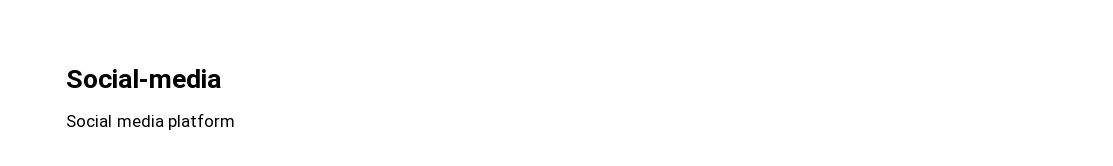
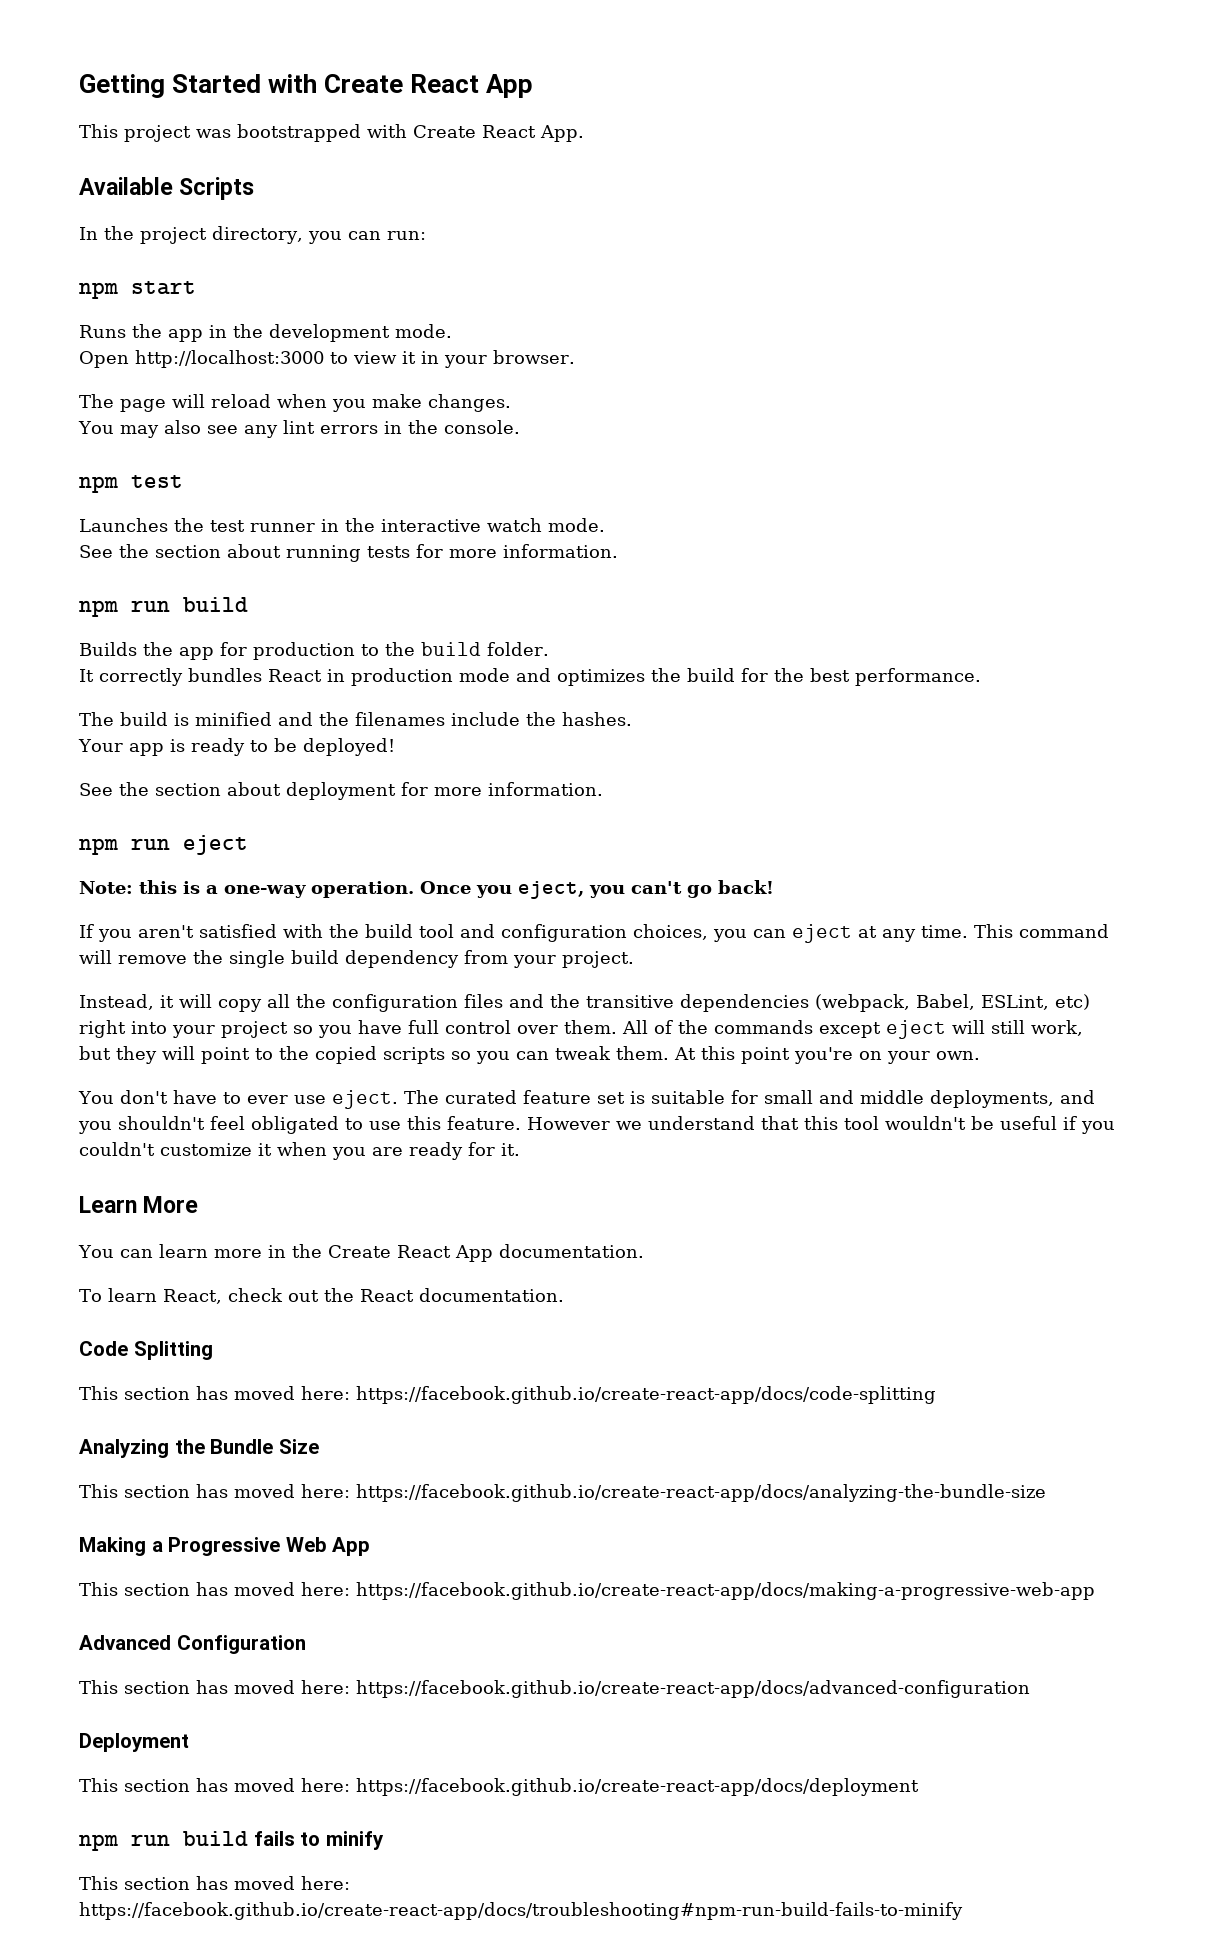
[66,69,221,88] [66,113,236,130] Social-media // Social media platform -> [79,74,534,98] [79,124,584,142] [79,177,255,200] [79,226,426,244] [79,281,196,299] [79,324,452,342] [79,350,575,368] [79,394,511,412] [78,420,520,438] [79,475,183,493] [79,518,605,532] [79,544,618,562] [79,597,248,617] [79,642,549,660] [79,668,981,686] [79,712,632,726] [78,738,395,756] [79,782,603,800] [79,835,248,855] [79,880,774,899] [79,924,1109,943] [79,950,634,968] [79,994,1090,1012] [79,1020,1083,1039] [79,1046,980,1064] [78,1090,1095,1109] [78,1116,1115,1134] [79,1142,520,1160] [79,1196,199,1213] [78,1244,644,1262] [79,1288,564,1304] [79,1341,213,1360] [79,1386,936,1404] [79,1439,319,1458] [79,1484,1046,1502] [79,1537,371,1556] [79,1582,1095,1600] [79,1635,306,1654] [79,1680,1030,1698] [79,1733,189,1752] [79,1778,919,1796] [79,1831,384,1851] [79,1876,350,1890] [79,1902,963,1920] Getting Started with Create React App // This project was bootstrapped with Create React App. // Available Scripts // In the project directory, you can run: // npm start // Runs the app in the development mode. // Open http://localhost:3000 to view it in your browser. // The page will reload when you make changes. // You may also see any lint errors in the console. // npm test // Launches the test runner in the interactive watch mode. // See the section about running tests for more information. // npm run build // Builds the app for production to the build folder. // It correctly bundles React in production mode and optimizes the build for the best performance. // The build is minified and the filenames include the hashes. // Your app is ready to be deployed! // See the section about deployment for more information. // npm run eject // Note: this is a one-way operation. Once you eject, you can't go back! // If you aren't satisfied with the build tool and configuration choices, you can eject at any time. This command will remove the single build dependency from your project. // Instead, it will copy all the configuration files and the transitive dependencies (webpack, Babel, ESLint, etc) right into your project so you have full control over them. All of the commands except eject will still work, but they will point to the copied scripts so you can tweak them. At this point you're on your own. // You don't have to ever use eject. The curated feature set is suitable for small and middle deployments, and you shouldn't feel obligated to use this feature. However we understand that this tool wouldn't be useful if you couldn't customize it when you are ready for it. // Learn More // You can learn more in the Create React App documentation. // To learn React, check out the React documentation. // Code Splitting // This section has moved here: https://facebook.github.io/create-react-app/docs/code-splitting // Analyzing the Bundle Size // This section has moved here: https://facebook.github.io/create-react-app/docs/analyzing-the-bundle-size // Making a Progressive Web App // This section has moved here: https://facebook.github.io/create-react-app/docs/making-a-progressive-web-app // Advanced Configuration // This section has moved here: https://facebook.github.io/create-react-app/docs/advanced-configuration // Deployment // This section has moved here: https://facebook.github.io/create-react-app/docs/deployment // npm run build fails to minify // This section has moved here: https://facebook.github.io/create-react-app/docs/troubleshooting#npm-run-build-fails-to-minify

